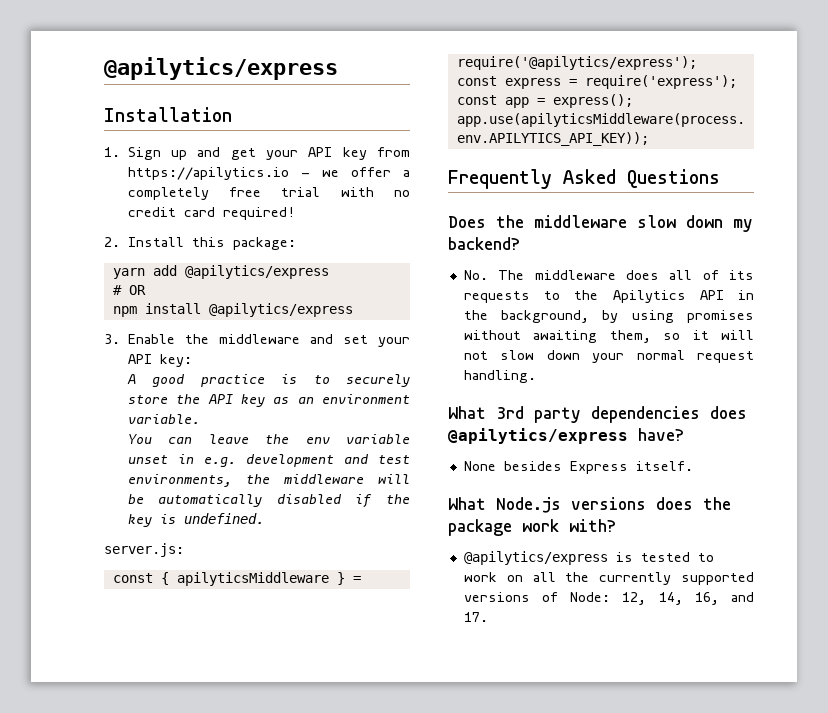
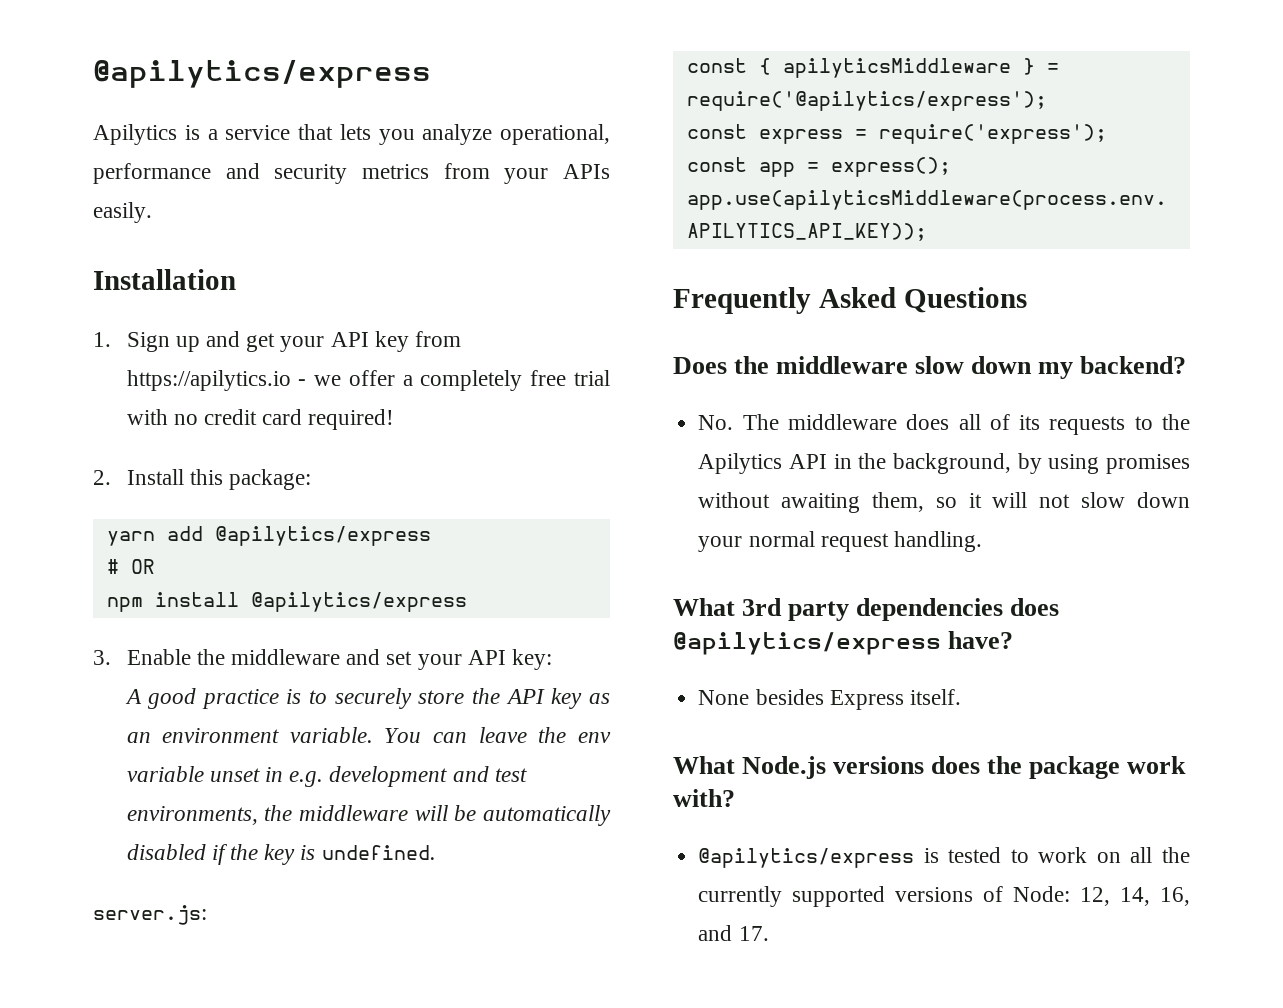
[104,57,338,80] @apilytics/express -> [93,59,431,88] [93,124,610,145] [93,163,610,184] [93,202,152,223] @apilytics/express // Apilytics is a service that lets you analyze operational, performance and security metrics from your APIs easily.
(200, 419) // -> (373, 735) none

